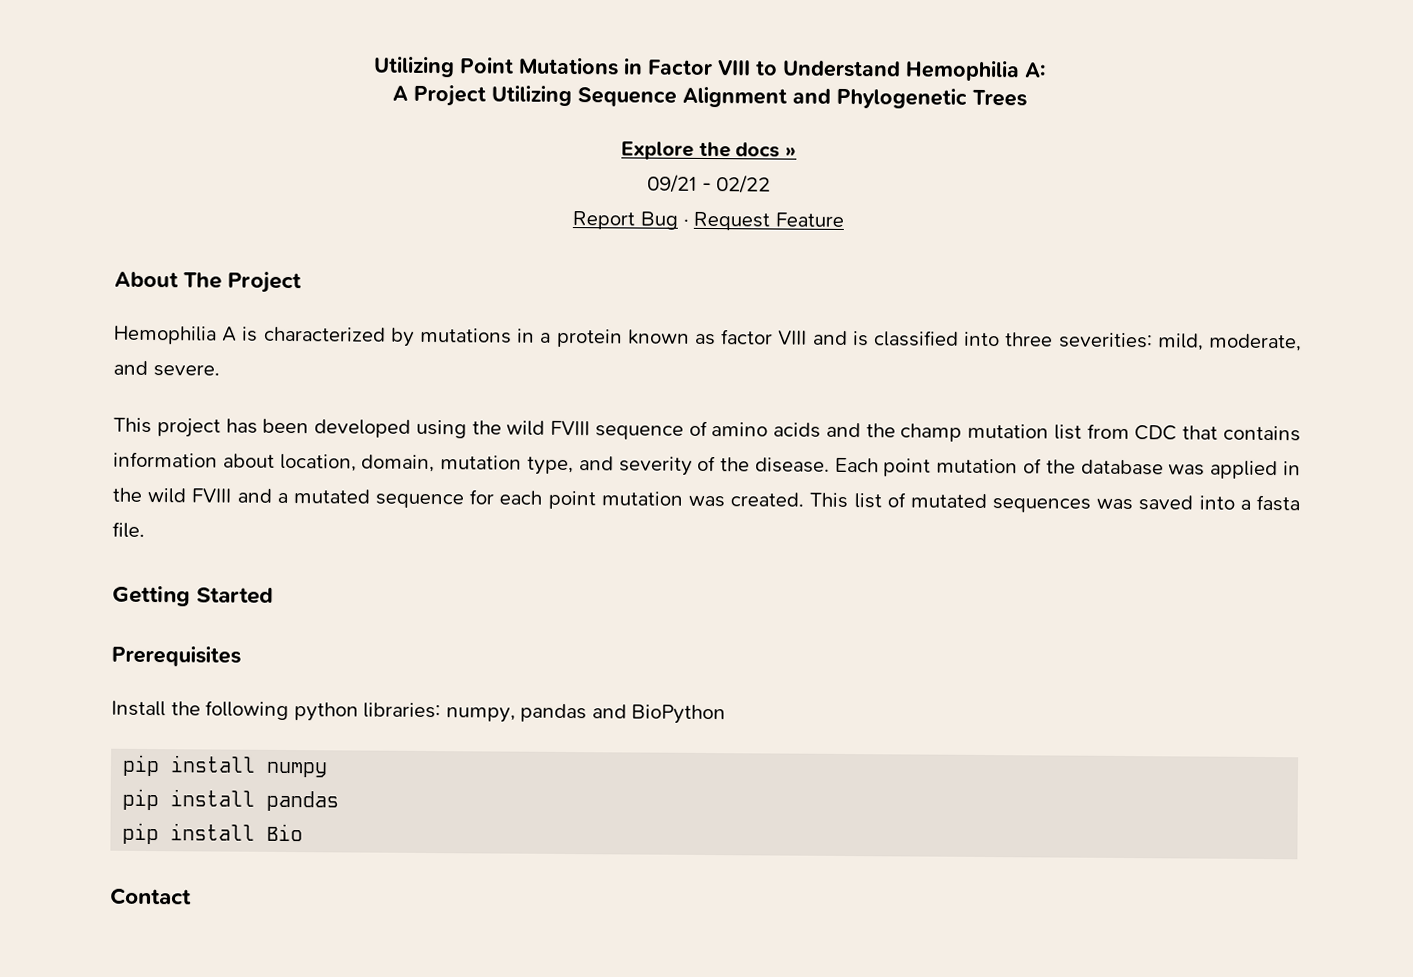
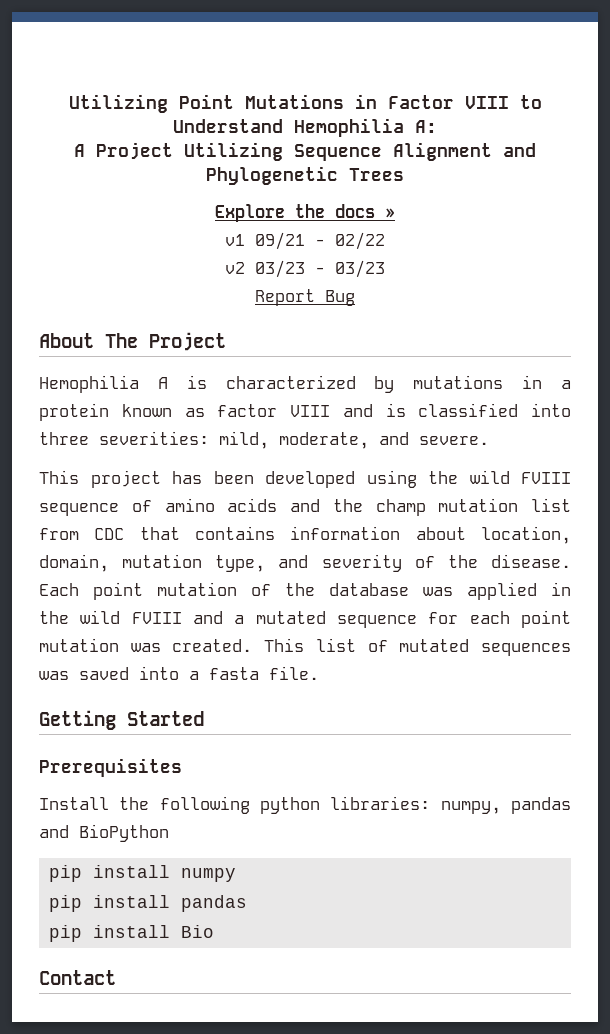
(797, 151) none -> [225,234,245,246] v1
(772, 184) none -> [225,260,385,278] // v2 03/23 - 03/23
[682,211,844,231] · Request Feature -> (355, 298) none

